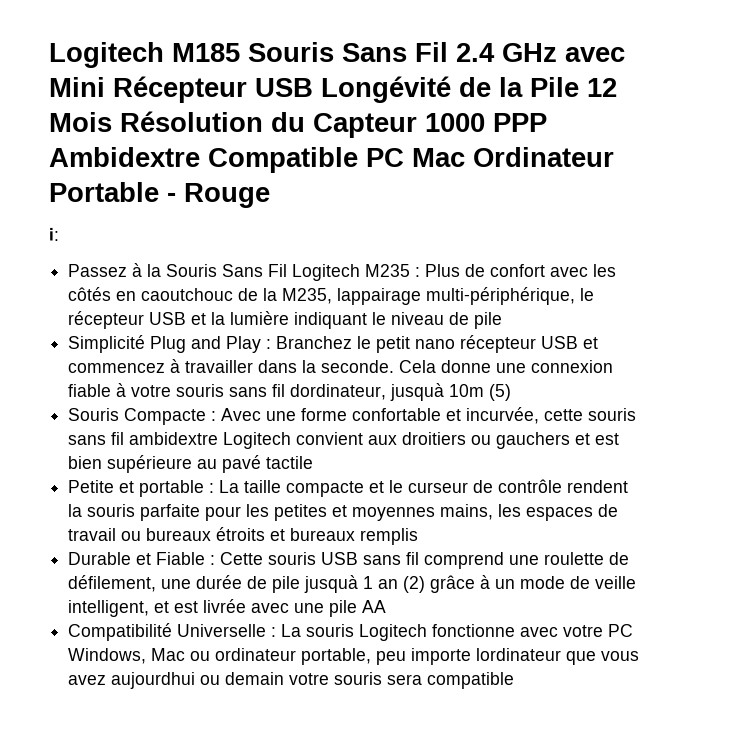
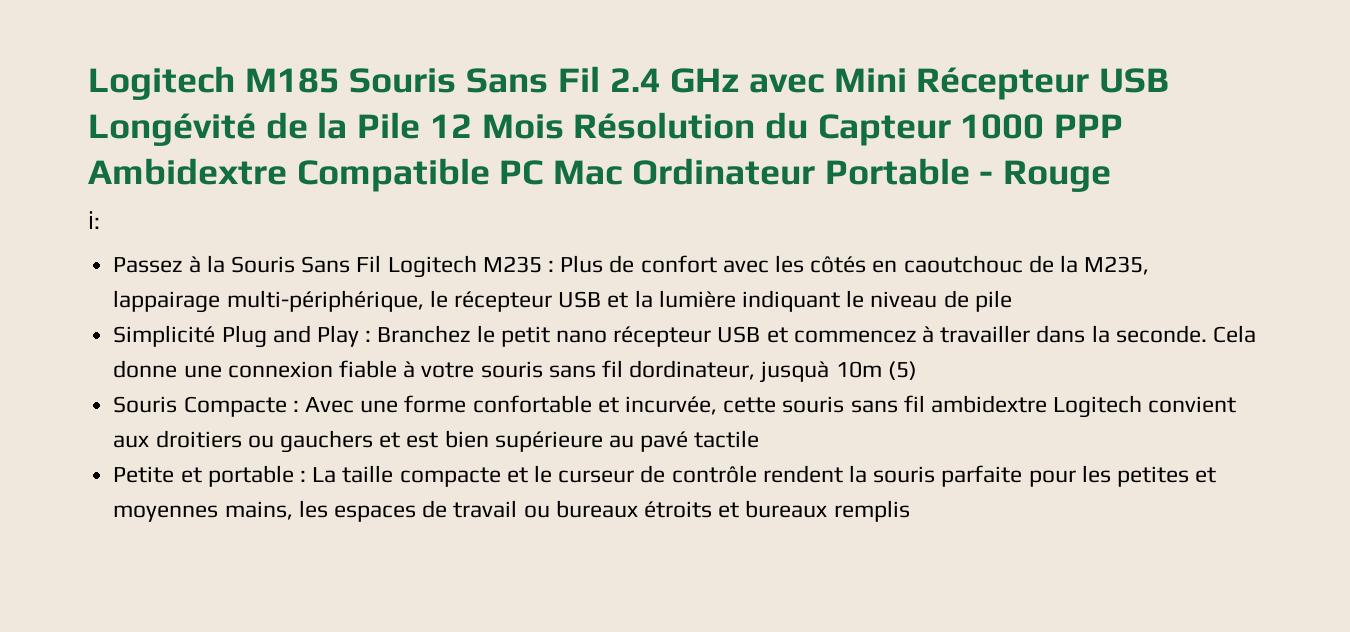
[68,552,630,569] [68,575,637,593] [68,599,387,617] [68,623,634,641] [68,648,640,665] [68,672,515,689] // Durable et Fiable : Cette souris USB sans fil comprend une roulette de défilement, une durée de pile jusquà 1 an (2) grâce à un mode de veille intelligent, et est livrée avec une pile AA // Compatibilité Universelle : La souris Logitech fonctionne avec votre PC Windows, Mac ou ordinateur portable, peu importe lordinateur que vous avez aujourdhui ou demain votre souris sera compatible -> (910, 511) none

